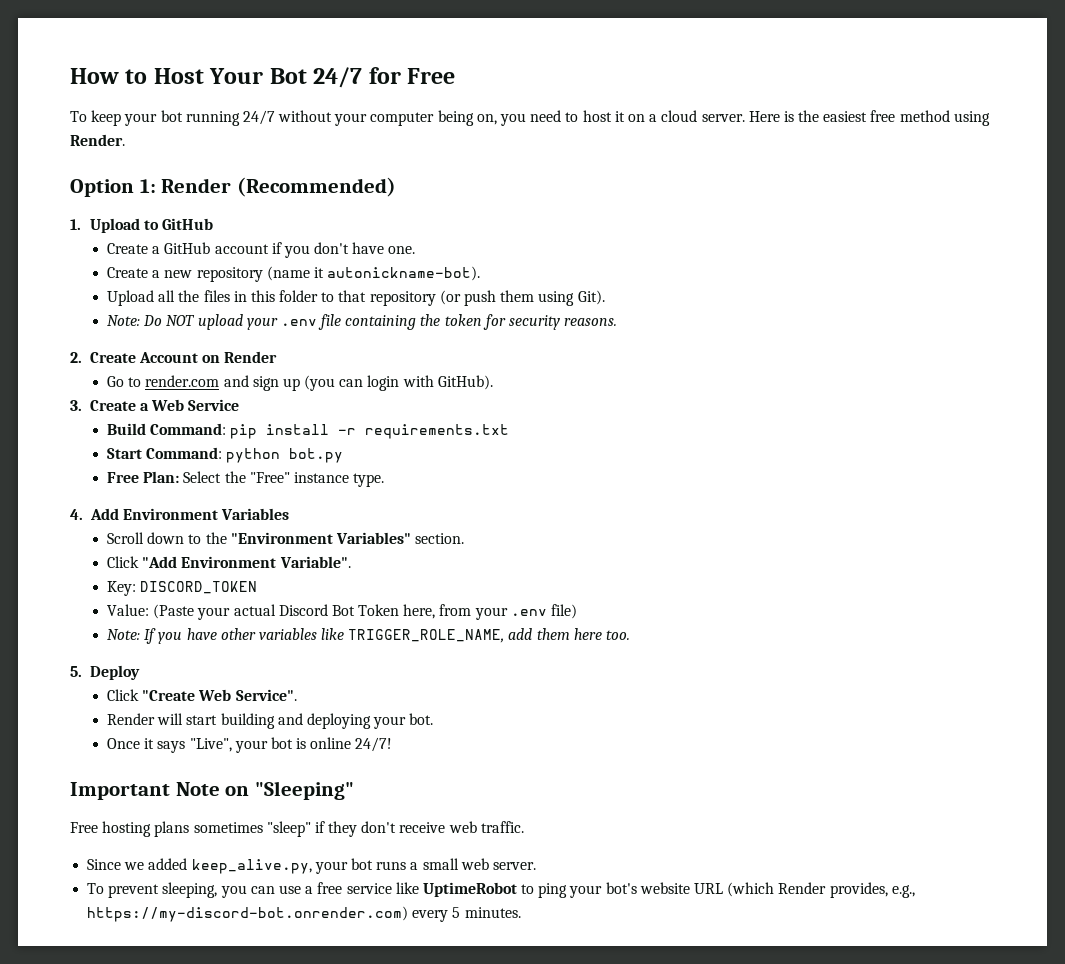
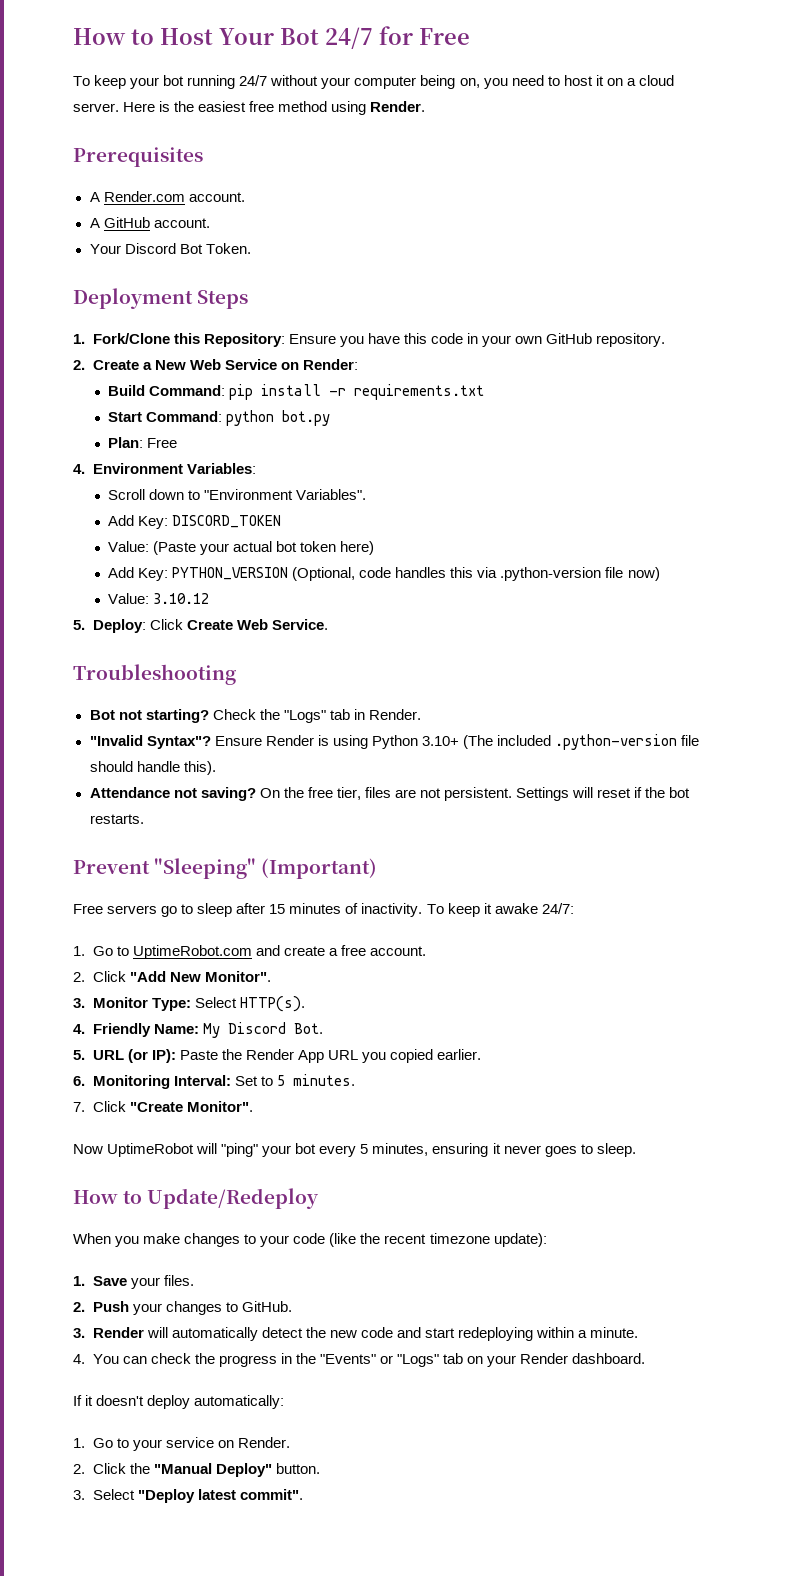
[70,177,397,197] [70,218,214,233] [106,242,416,258] [106,266,481,282] [106,290,605,306] [106,314,618,330] [70,351,278,363] [106,375,493,391] [70,400,150,411] Option 1: Render (Recommended) // 1. Upload to GitHub // Create a GitHub account if you don't have one. // Create a new repository (name it autonickname-bot). // Upload all the files in this folder to that repository (or push them using Git). // Note: Do NOT upload your .env file containing the token for security reasons. // 2. Create Account on Render // Go to render.com and sign up (you can login with GitHub). // 3. Create a -> [73,147,203,167] [89,191,245,202] [89,217,210,228] [89,243,251,254] [73,288,249,309] [73,333,666,347] [73,360,186,370] Prerequisites // A Render.com account. // A GitHub account. // Your Discord Bot Token. // Deployment Steps // 1. Fork/Clone this Repository: Ensure you have this code in your own GitHub repository. // 2. Create a New
(240, 405) none -> [280,359,358,370] on Render:
[106,471,385,487] [70,508,290,520] [106,532,465,544] [106,556,351,568] Free Plan: Select the "Free" instance type. // 4. Add Environment Variables // Scroll down to the "Environment Variables" section. // Click "Add Environment Variable". // -> [108,437,178,448] [73,463,256,474] [108,489,367,500] [108,515,135,526] Plan: Free // 4. Environment Variables: // Scroll down to "Environment Variables". // Add
[278,604,577,620] [106,628,630,644] [70,665,140,680] [106,689,297,701] [106,713,434,729] [106,737,393,753] [70,781,355,800] [70,821,524,837] [87,858,536,874] [87,882,915,898] [87,906,521,922] Discord Bot Token here, from your .env file) // Note: If you have other variables like TRIGGER_ROLE_NAME, add them here too. // 5. Deploy // Click "Create Web Service". // Render will start building and deploying your bot. // Once it says "Live", your bot is online 24/7! // Important Note on "Sleeping" // Free hosting plans sometimes "sleep" if they don't receive web traffic. // Since we added keep_alive.py, your bot runs a small web server. // To prevent sleeping, you can use a free service like UptimeRobot to ping your bot's website URL (which Render provides, e.g., https://my-discord-bot.onrender.com) every 5 minutes. -> [276,541,375,555] [108,567,660,581] [108,593,210,604] [73,619,328,633] [73,664,236,685] [89,709,421,723] [89,734,700,750] [89,761,216,775] [89,787,691,801] [89,814,144,824] [73,858,378,879] [73,903,574,917] [73,945,426,959] [73,971,271,982] [73,996,305,1012] [73,1022,323,1038] [73,1049,482,1063] [73,1074,355,1089] [73,1101,253,1112] [73,1143,636,1157] [73,1188,320,1209] [73,1233,547,1247] [73,1275,194,1289] [73,1301,292,1315] [73,1327,639,1341] [73,1353,646,1367] [73,1395,285,1409] [73,1437,290,1451] [73,1463,320,1477] [73,1489,303,1503] bot token here) // Add Key: PYTHON_VERSION (Optional, code handles this via .python-version file now) // Value: 3.10.12 // 5. Deploy: Click Create Web Service. // Troubleshooting // Bot not starting? Check the "Logs" tab in Render. // "Invalid Syntax"? Ensure Render is using Python 3.10+ (The included .python-version file should handle this). // Attendance not saving? On the free tier, files are not persistent. Settings will reset if the bot restarts. // Prevent "Sleeping" (Important) // Free servers go to sleep after 15 minutes of inactivity. To keep it awake 24/7: // 1. Go to UptimeRobot.com and create a free account. // 2. Click "Add New Monitor". // 3. Monitor Type: Select HTTP(s). // 4. Friendly Name: My Discord Bot. // 5. URL (or IP): Paste the Render App URL you copied earlier. // 6. Monitoring Interval: Set to 5 minutes. // 7. Click "Create Monitor". // Now UptimeRobot will "ping" your bot every 5 minutes, ensuring it never goes to sleep. // How to Update/Redeploy // When you make changes to your code (like the recent timezone update): // 1. Save your files. // 2. Push your changes to GitHub. // 3. Render will automatically detect the new code and start redeploying within a minute. // 4. You can check the progress in the "Events" or "Logs" tab on your Render dashboard. // If it doesn't deploy automatically: // 1. Go to your service on Render. // 2. Click the "Manual Deploy" button. // 3. Select "Deploy latest commit".

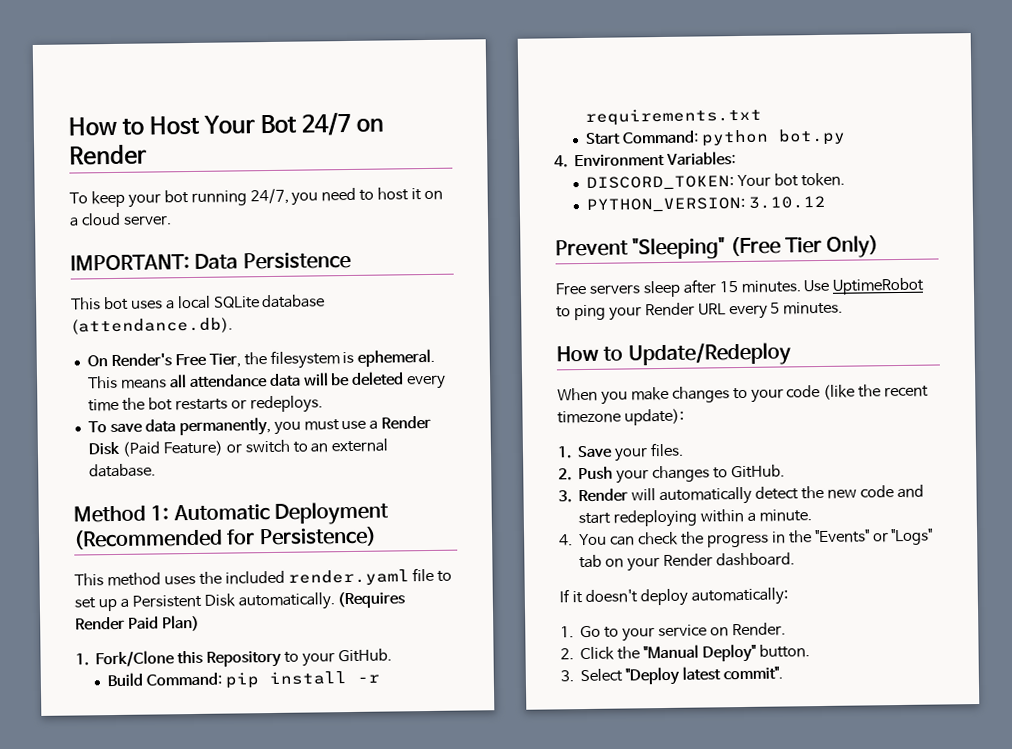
[379,26,470,45] for Free -> [356,118,385,132] [69,144,147,166] on Render
[239,75,480,89] 24/7 without your computer being on, -> [249,188,289,205] 24/7,
[123,101,426,115] [73,147,203,167] [89,191,245,202] [89,217,210,228] [89,243,251,254] [73,288,249,309] [73,333,666,347] [73,359,358,370] Here is the easiest free method using Render. // Prerequisites // A Render.com account. // A GitHub account. // Your Discord Bot Token. // Deployment Steps // 1. Fork/Clone this Repository: Ensure you have this code in your own GitHub repository. // 2. Create a New Web Service on Render: -> [70,251,351,271] [70,294,326,311] [71,317,233,335] [86,348,436,370] [86,371,447,390] [87,395,323,414] [87,415,432,437] [87,438,389,457] [88,463,156,478] [73,501,389,525] [73,526,377,550] [74,567,453,587] [74,591,406,612] [75,614,200,632] [75,648,392,668] // IMPORTANT: Data Persistence // This bot uses a local SQLite database (attendance.db). // On Render's Free Tier, the filesystem is ephemeral. This means all attendance data will be deleted every time the bot restarts or redeploys. // To save data permanently, you must use a Render Disk (Paid Feature) or switch to an external database. // Method 1: Automatic Deployment (Recommended for Persistence) // This method uses the included render.yaml file to set up a Persistent Disk automatically. (Requires Render Paid Plan) // 1. Fork/Clone this Repository to your GitHub.
[108,437,178,448] // Plan: Free -> (846, 137) none
[108,489,367,500] [108,515,282,529] [108,541,375,555] [108,567,660,581] [108,593,210,604] [73,619,328,633] [73,664,236,685] [89,709,421,723] [89,734,700,750] [89,761,216,775] [89,787,691,801] [89,814,144,824] Scroll down to "Environment Variables". // Add Key: DISCORD_TOKEN // Value: (Paste your actual bot token here) // Add Key: PYTHON_VERSION (Optional, code handles this via .python-version file now) // Value: 3.10.12 // 5. Deploy: Click Create Web Service. // Troubleshooting // Bot not starting? Check the "Logs" tab in Render. // "Invalid Syntax"? Ensure Render is using Python 3.10+ (The included .python-version file should handle this). // Attendance not saving? On the free tier, files are not persistent. Settings will reset if the bot restarts. -> [585,172,845,191] [585,195,826,213] DISCORD_TOKEN: Your bot token. // PYTHON_VERSION: 3.10.12
[261,858,378,879] (Important) -> [729,235,880,258] (Free Tier Only)
[161,904,194,917] go to -> (640, 289) none
[289,903,574,917] [73,945,426,959] [73,971,271,982] [73,996,305,1012] [73,1022,323,1038] [73,1049,482,1063] [73,1074,355,1089] [73,1101,253,1112] [73,1143,636,1157] minutes of inactivity. To keep it awake 24/7: // 1. Go to UptimeRobot.com and create a free account. // 2. Click "Add New Monitor". // 3. Monitor Type: Select HTTP(s). // 4. Friendly Name: My Discord Bot. // 5. URL (or IP): Paste the Render App URL you copied earlier. // 6. Monitoring Interval: Set to 5 minutes. // 7. Click "Create Monitor". // Now UptimeRobot will "ping" your bot every 5 minutes, ensuring it never goes to sleep. -> [740,277,926,295] [556,301,844,321] minutes. Use UptimeRobot to ping your Render URL every 5 minutes.

